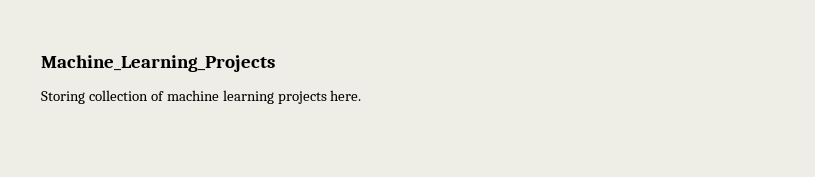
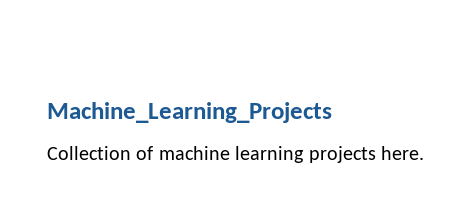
[41,90,148,104] Storing collection -> [47,146,131,160] Collection

